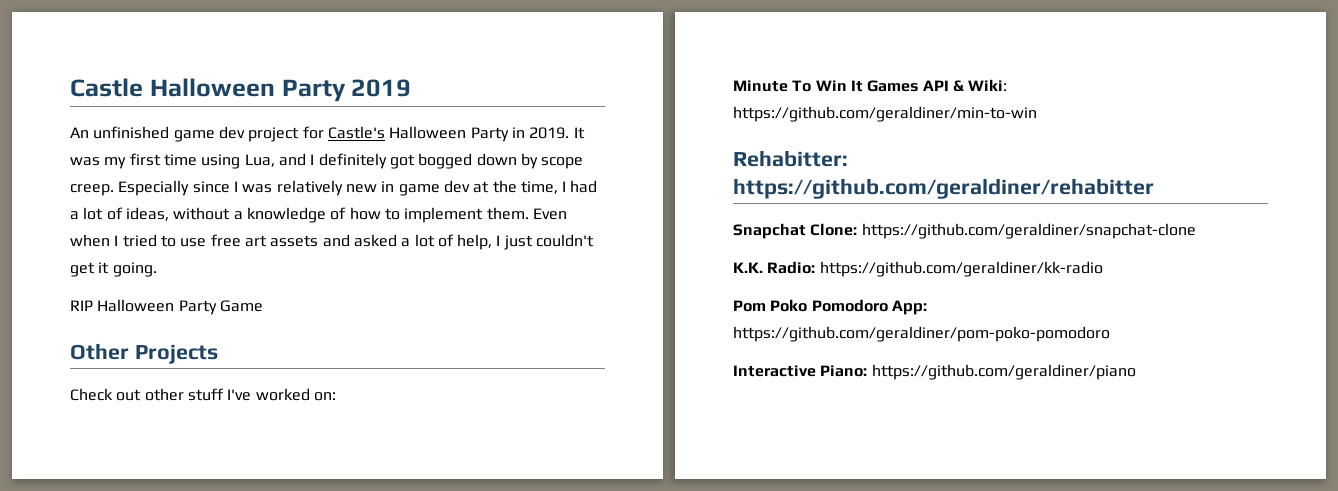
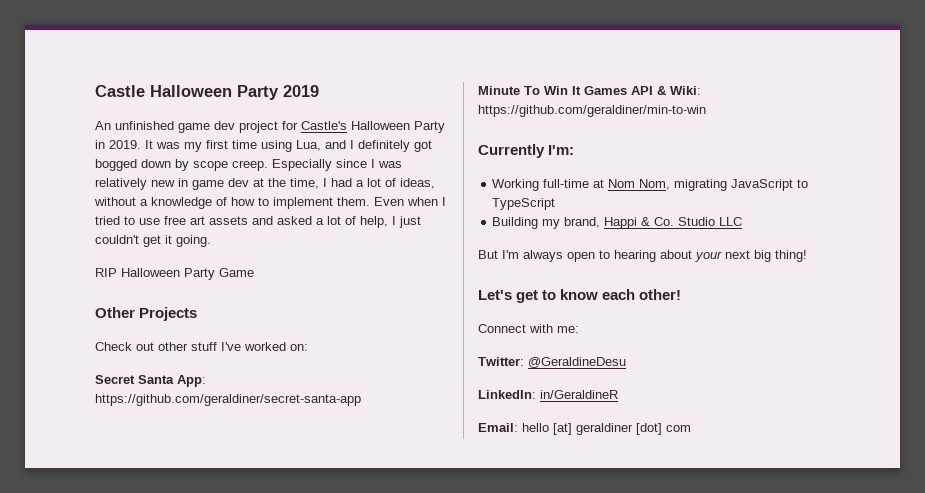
(336, 396) none -> [95,375,206,387] [95,394,361,406] // Secret Santa App: https://github.com/geraldiner/secret-santa-app
[733,150,848,167] [733,178,1154,199] [733,223,1196,239] [733,261,1103,277] [733,299,927,315] [733,326,1110,342] [733,364,1136,380] Rehabitter: https://github.com/geraldiner/rehabitter // Snapchat Clone: https://github.com/geraldiner/snapchat-clone // K.K. Radio: https://github.com/geraldiner/kk-radio // Pom Poko Pomodoro App: https://github.com/geraldiner/pom-poko-pomodoro // Interactive Piano: https://github.com/geraldiner/piano -> [478,144,575,158] [492,179,809,191] [492,198,556,210] [492,217,743,229] [478,250,807,262] [478,289,682,303] [478,324,579,333] [478,357,626,368] [478,390,618,399] [478,423,691,435] Currently I'm: // Working full-time at Nom Nom, migrating JavaScript to TypeScript // Building my brand, Happi & Co. Studio LLC // But I'm always open to hearing about your next big thing! // Let's get to know each other! // Connect with me: // Twitter: @GeraldineDesu // LinkedIn: in/GeraldineR // Email: hello [at] geraldiner [dot] com

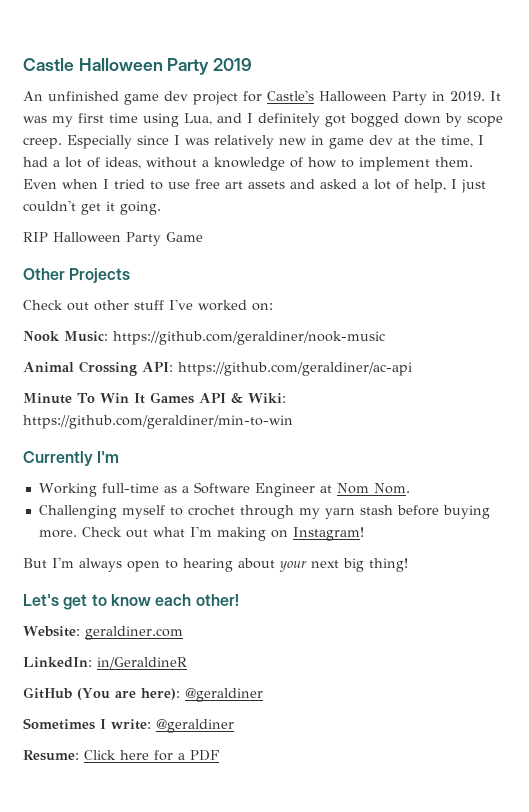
[95,375,206,387] [95,394,361,406] Secret Santa App: https://github.com/geraldiner/secret-santa-app -> [23,331,385,345] [23,361,412,376] Nook Music: https://github.com/geraldiner/nook-music // Animal Crossing API: https://github.com/geraldiner/ac-api
[548,145,575,155] I'm: -> [97,451,120,463] I'm
[593,179,809,191] [492,198,556,210] [492,217,743,229] at Nom Nom, migrating JavaScript to TypeScript // Building my brand, Happi & Co. Studio LLC -> [163,482,410,497] [38,505,490,519] [38,526,364,541] as a Software Engineer at Nom Nom. // Challenging myself to crochet through my yarn stash before buying more. Check out what I'm making on Instagram!
[478,324,579,333] [478,357,626,368] [478,390,618,399] [478,423,691,435] Connect with me: // Twitter: @GeraldineDesu // LinkedIn: in/GeraldineR // Email: hello [at] geraldiner [dot] com -> [23,626,183,640] [23,657,187,669] [23,687,263,702] [23,718,234,733] [23,750,219,761] Website: geraldiner.com // LinkedIn: in/GeraldineR // GitHub (You are here): @geraldiner // Sometimes I write: @geraldiner // Resume: Click here for a PDF

